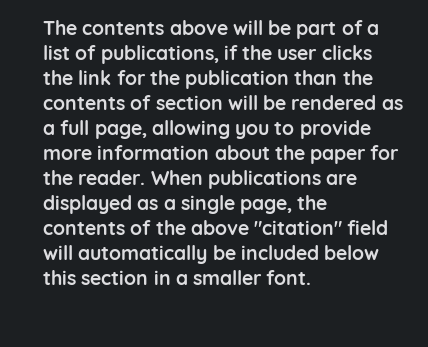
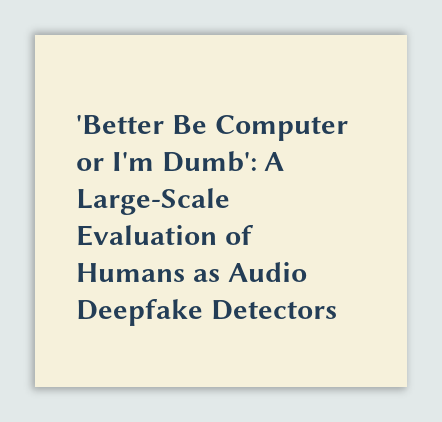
[43,20,379,39] [43,45,372,64] [43,70,373,89] [43,95,403,110] [43,120,371,139] [43,145,400,164] [43,170,358,189] [43,195,328,214] [43,220,389,235] [43,245,380,264] [43,270,312,285] The contents above will be part of a list of publications, if the user clicks the link for the publication than the contents of section will be rendered as a full page, allowing you to provide more information about the paper for the reader. When publications are displayed as a single page, the contents of the above "citation" field will automatically be included below this section in a smaller font. -> [76,115,348,141] [76,151,285,172] [76,188,230,215] [76,225,254,246] [76,262,307,282] [76,299,337,326] 'Better Be Computer or I'm Dumb': A Large-Scale Evaluation of Humans as Audio Deepfake Detectors

